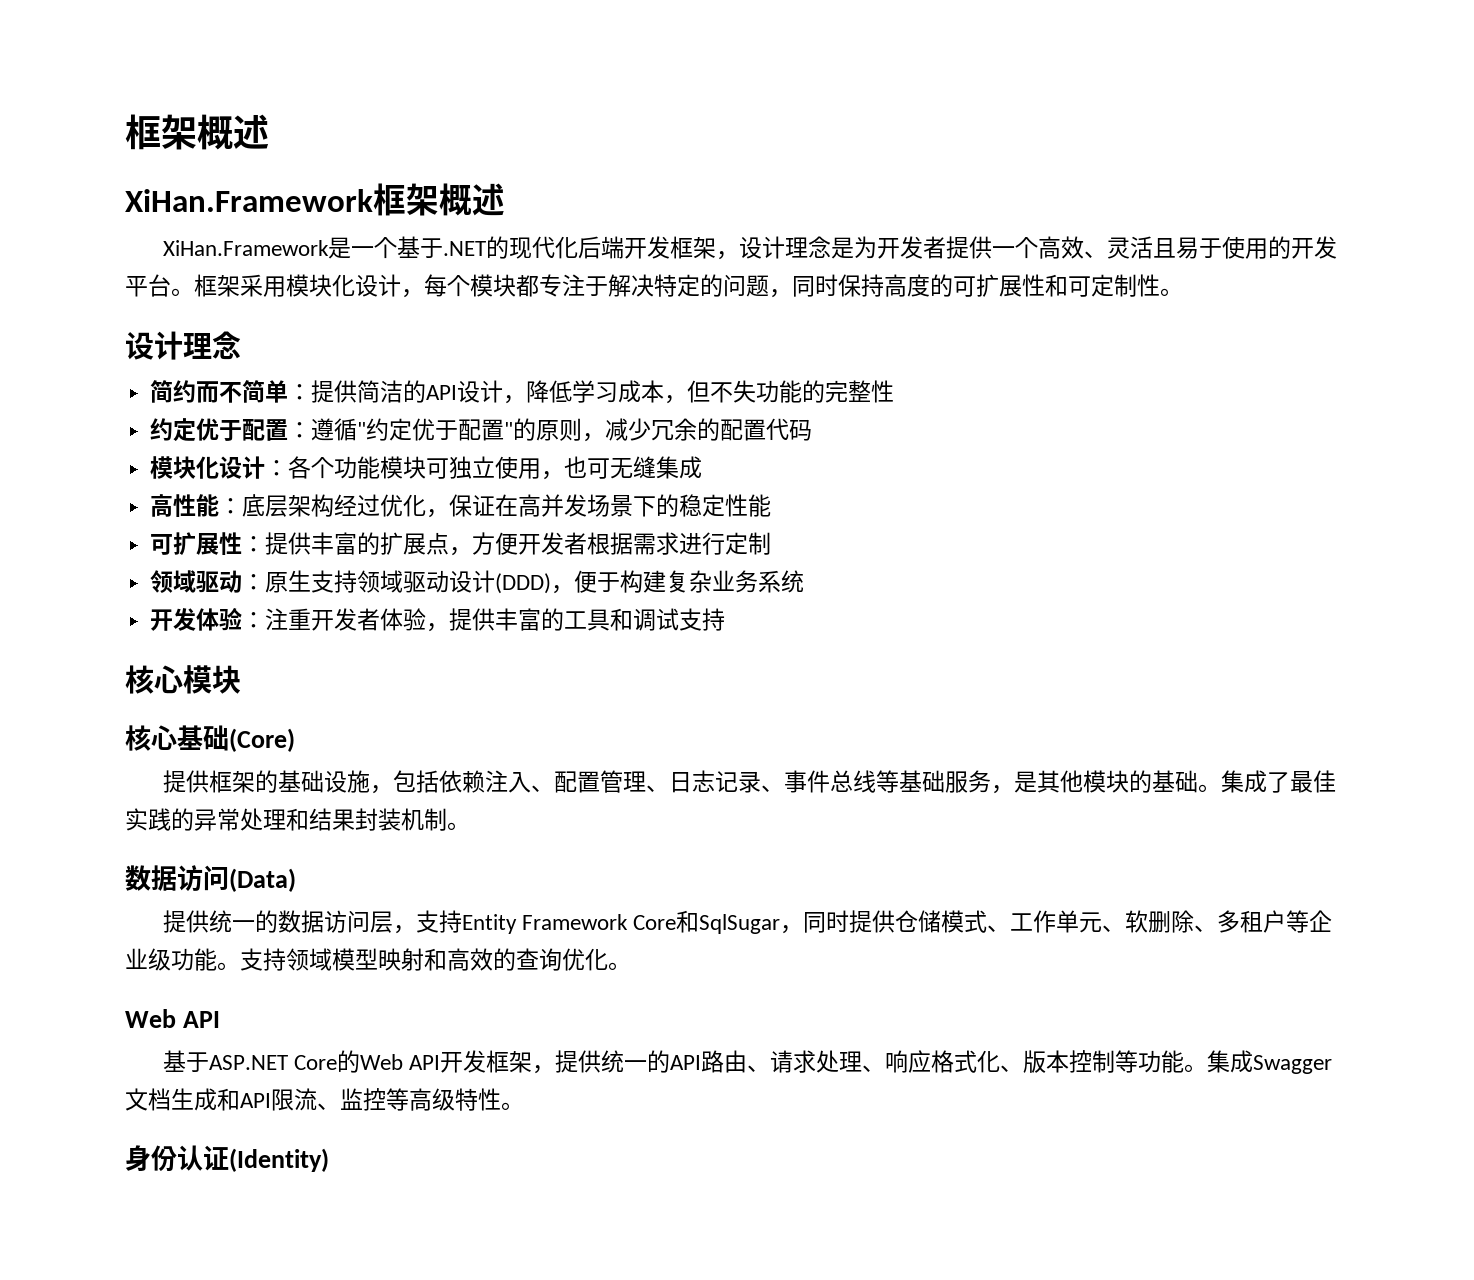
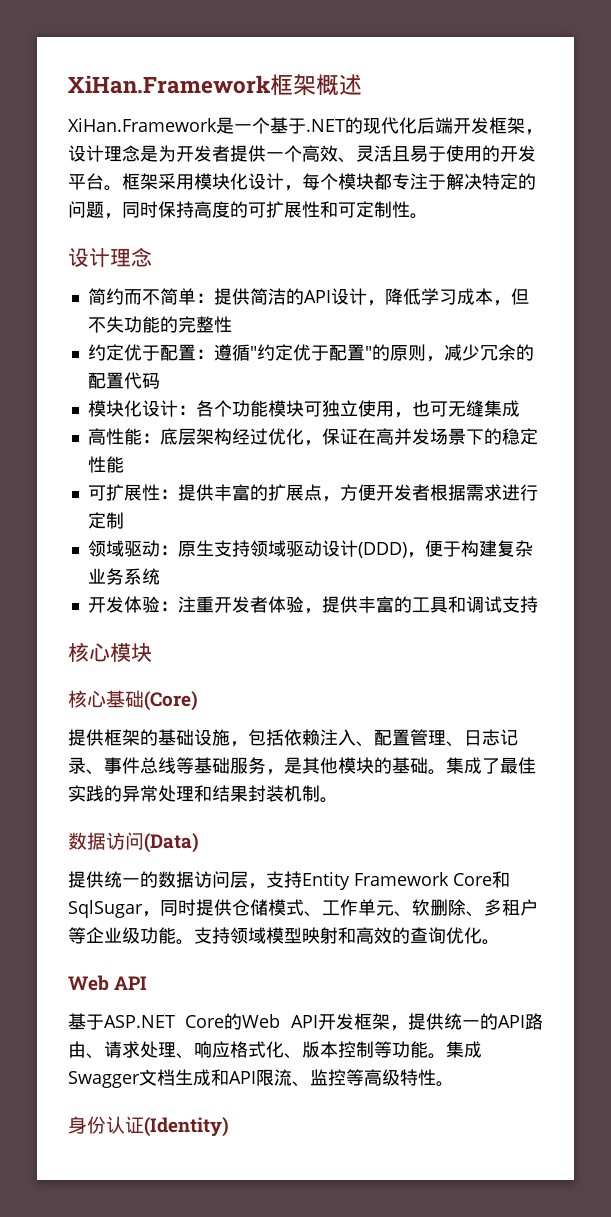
[125,114,269,150] 框架概述 // -> (68, 84) none

